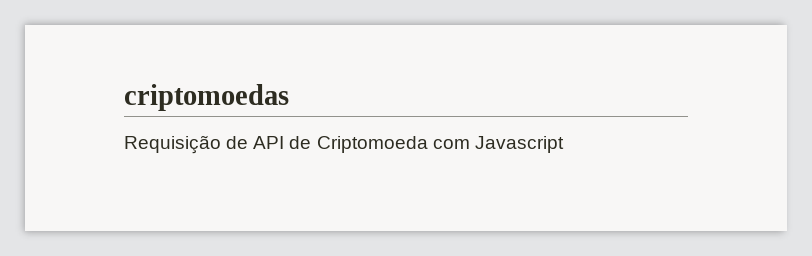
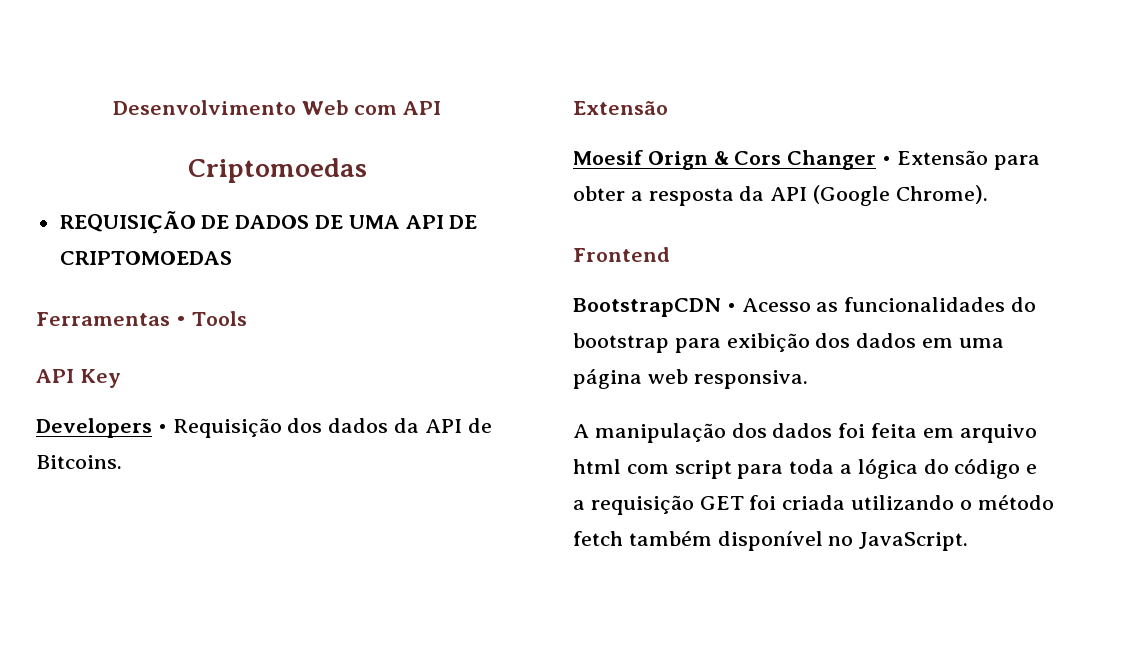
[124,84,289,111] [124,135,564,154] criptomoedas // Requisição de API de Criptomoeda com Javascript -> [112,100,442,115] [187,158,367,183] [59,211,478,234] [59,251,232,265] [36,311,247,326] [36,369,121,388] [36,418,492,438] [36,455,122,469] [573,101,668,115] [573,150,1040,170] [573,185,988,206] [573,247,670,262] [573,297,1037,317] [573,333,1004,353] [573,369,808,389] [573,423,1037,443] [573,458,1038,479] [573,495,1054,515] [573,531,969,551] Desenvolvimento Web com API // Criptomoedas // REQUISIÇÃO DE DADOS DE UMA API DE CRIPTOMOEDAS // Ferramentas • Tools // API Key // Developers • Requisição dos dados da API de Bitcoins. // Extensão // Moesif Orign & Cors Changer • Extensão para obter a resposta da API (Google Chrome). // Frontend // BootstrapCDN • Acesso as funcionalidades do bootstrap para exibição dos dados em uma página web responsiva. // A manipulação dos dados foi feita em arquivo html com script para toda a lógica do código e a requisição GET foi criada utilizando o método fetch também disponível no JavaScript.

